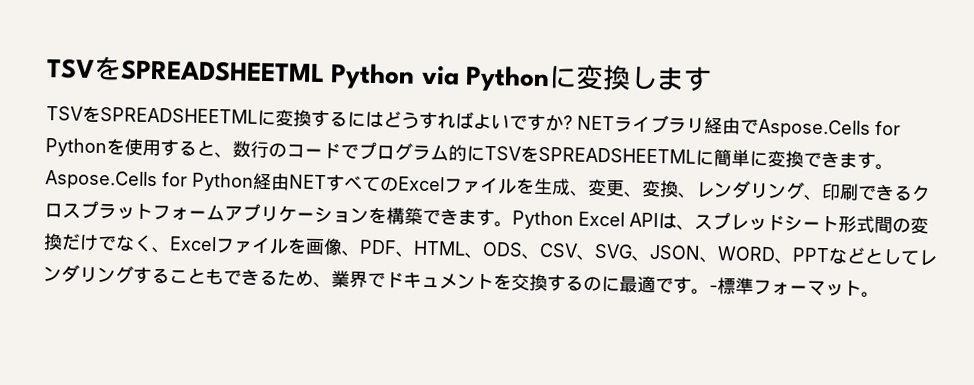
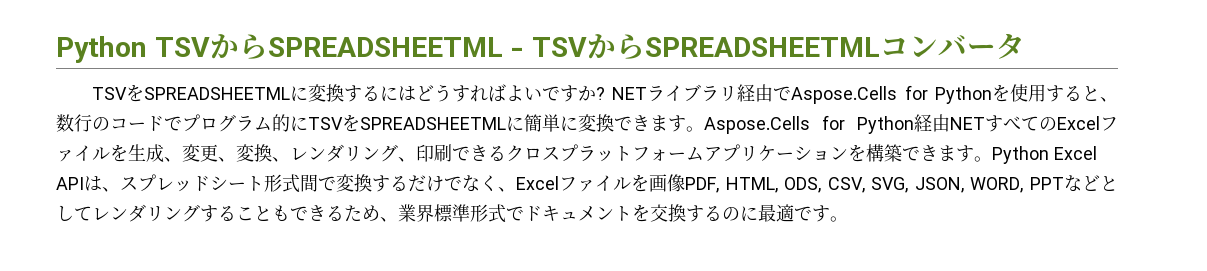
[46,55,712,93] TSVをSPREADSHEETML Python via Pythonに変換します -> [56,33,1026,63] Python TSVからSPREADSHEETML - TSVからSPREADSHEETMLコンバータ
[892,216,929,234] [43,233,63,251] の変換 -> [318,174,408,192] で変換する
[341,239,793,265] 、PDF、HTML、ODS、CSV、SVG、JSON、WORD、 -> [685,177,1024,193] PDF, HTML, ODS, CSV, SVG, JSON, WORD,
(368, 279) none -> [434,204,506,223] 標準形式
[709,277,880,299] -標準フォーマット。 -> (848, 219) none

